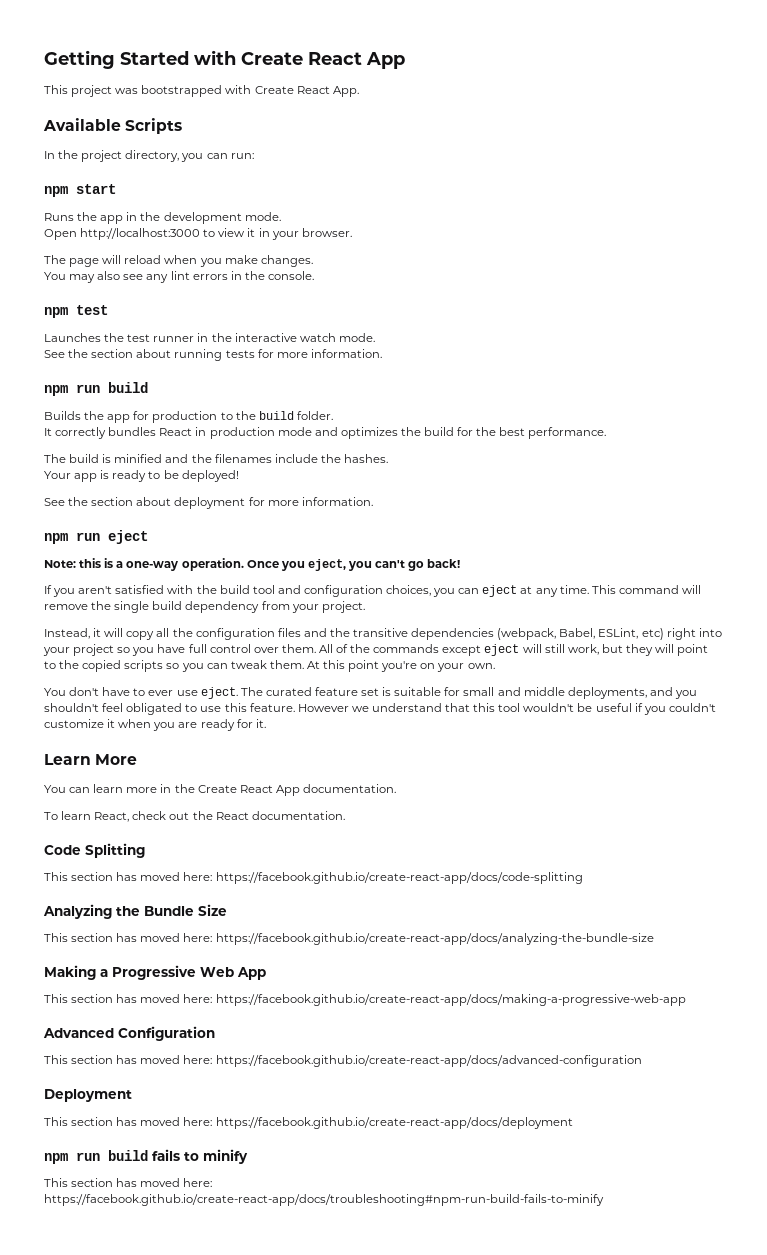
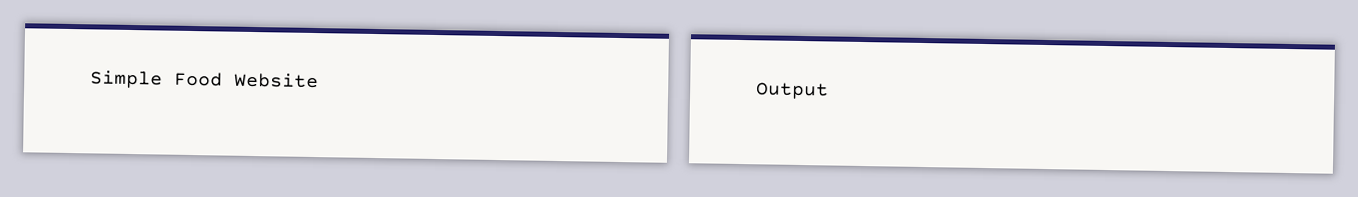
[44,50,405,69] [44,85,359,97] [43,118,183,134] [44,150,254,162] [44,184,116,197] [44,212,281,224] [44,228,352,240] [44,255,313,267] [44,271,314,283] [44,305,108,318] [44,333,375,342] [44,349,382,361] [44,382,148,396] [44,411,333,423] [44,427,607,439] [44,454,388,463] [44,470,239,482] [44,497,373,509] [44,530,148,544] [44,558,461,571] [44,585,701,597] [44,601,365,613] [44,628,722,640] [43,644,709,656] [44,660,495,672] [44,687,697,699] [44,703,716,715] [44,719,266,731] [44,754,138,765] [44,784,396,796] [44,811,345,822] [44,843,145,858] [44,872,583,884] [43,904,227,919] [44,933,654,945] [44,965,266,980] [44,994,686,1006] [43,1026,215,1041] [44,1055,642,1067] [44,1089,132,1102] [44,1117,573,1129] [44,1149,248,1164] [44,1178,213,1187] [44,1194,604,1206] Getting Started with Create React App // This project was bootstrapped with Create React App. // Available Scripts // In the project directory, you can run: // npm start // Runs the app in the development mode. // Open http://localhost:3000 to view it in your browser. // The page will reload when you make changes. // You may also see any lint errors in the console. // npm test // Launches the test runner in the interactive watch mode. // See the section about running tests for more information. // npm run build // Builds the app for production to the build folder. // It correctly bundles React in production mode and optimizes the build for the best performance. // The build is minified and the filenames include the hashes. // Your app is ready to be deployed! // See the section about deployment for more information. // npm run eject // Note: this is a one-way operation. Once you eject, you can't go back! // If you aren't satisfied with the build tool and configuration choices, you can eject at any time. This command will remove the single build dependency from your project. // Instead, it will copy all the configuration files and the transitive dependencies (webpack, Babel, ESLint, etc) right into your project so you have full control over them. All of the commands except eject will still work, but they will point to the copied scripts so you can tweak them. At this point you're on your own. // You don't have to ever use eject. The curated feature set is suitable for small and middle deployments, and you shouldn't feel obligated to use this feature. However we understand that this tool wouldn't be useful if you couldn't customize it when you are ready for it. // Learn More // You can learn more in the Create React App documentation. // To learn React, check out the React documentation. // Code Splitting // This section has moved here: https://facebook.github.io/create-react-app/docs/code-splitting // Analyzing the Bundle Size // This section has moved here: https://facebook.github.io/create-react-app/docs/analyzing-the-bundle-size // Making a Progressive Web App // This section has moved here: https://facebook.github.io/create-react-app/docs/making-a-progressive-web-app // Advanced Configuration // This section has moved here: https://facebook.github.io/create-react-app/docs/advanced-configuration // Deployment // This section has moved here: https://facebook.github.io/create-react-app/docs/deployment // npm run build fails to minify // This section has moved here: https://facebook.github.io/create-react-app/docs/troubleshooting#npm-run-build-fails-to-minify -> [90,70,319,89] [756,82,829,100] Simple Food Website // Output

